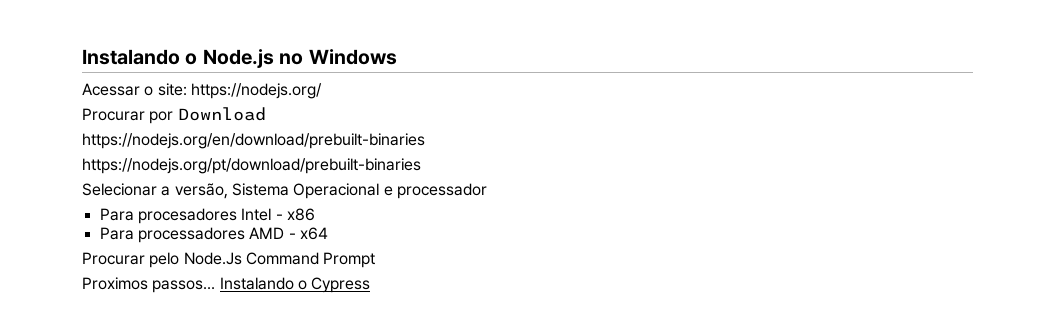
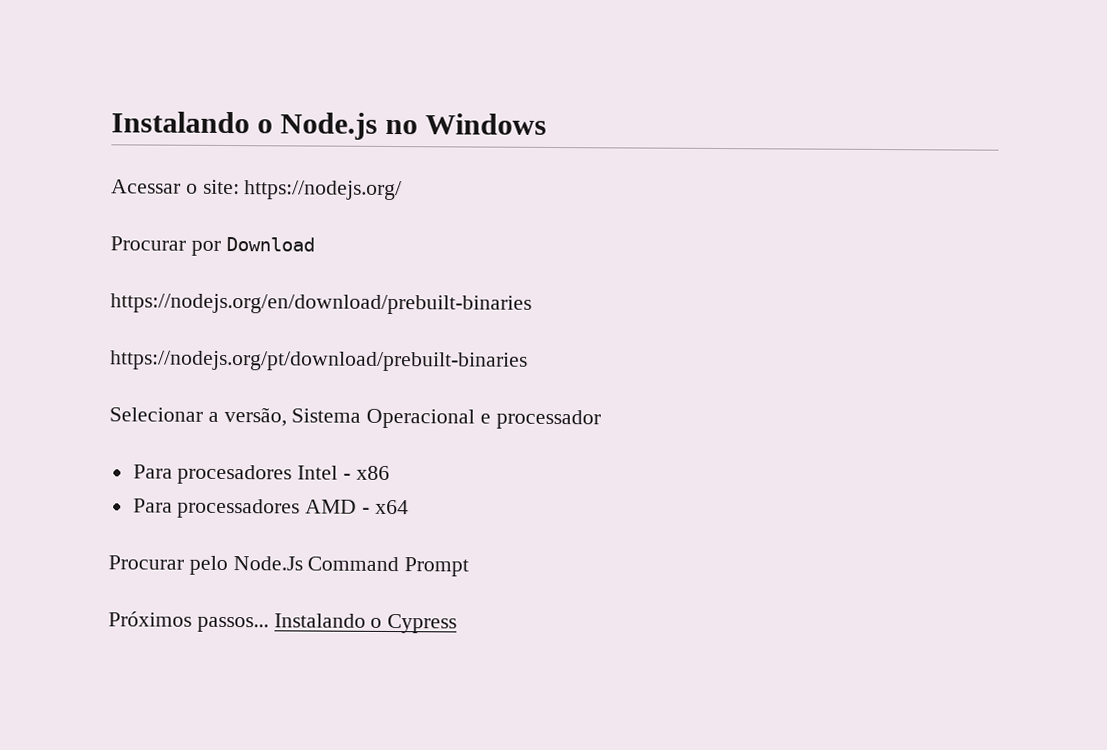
[82,277,148,290] Proximos -> [108,611,192,627] Próximos

